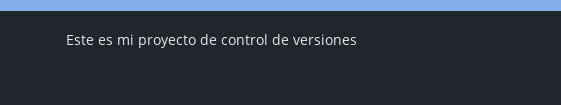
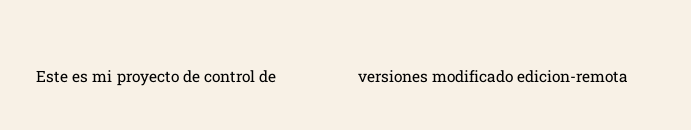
(357, 39) none -> [432,70,629,83] modificado edicion-remota

